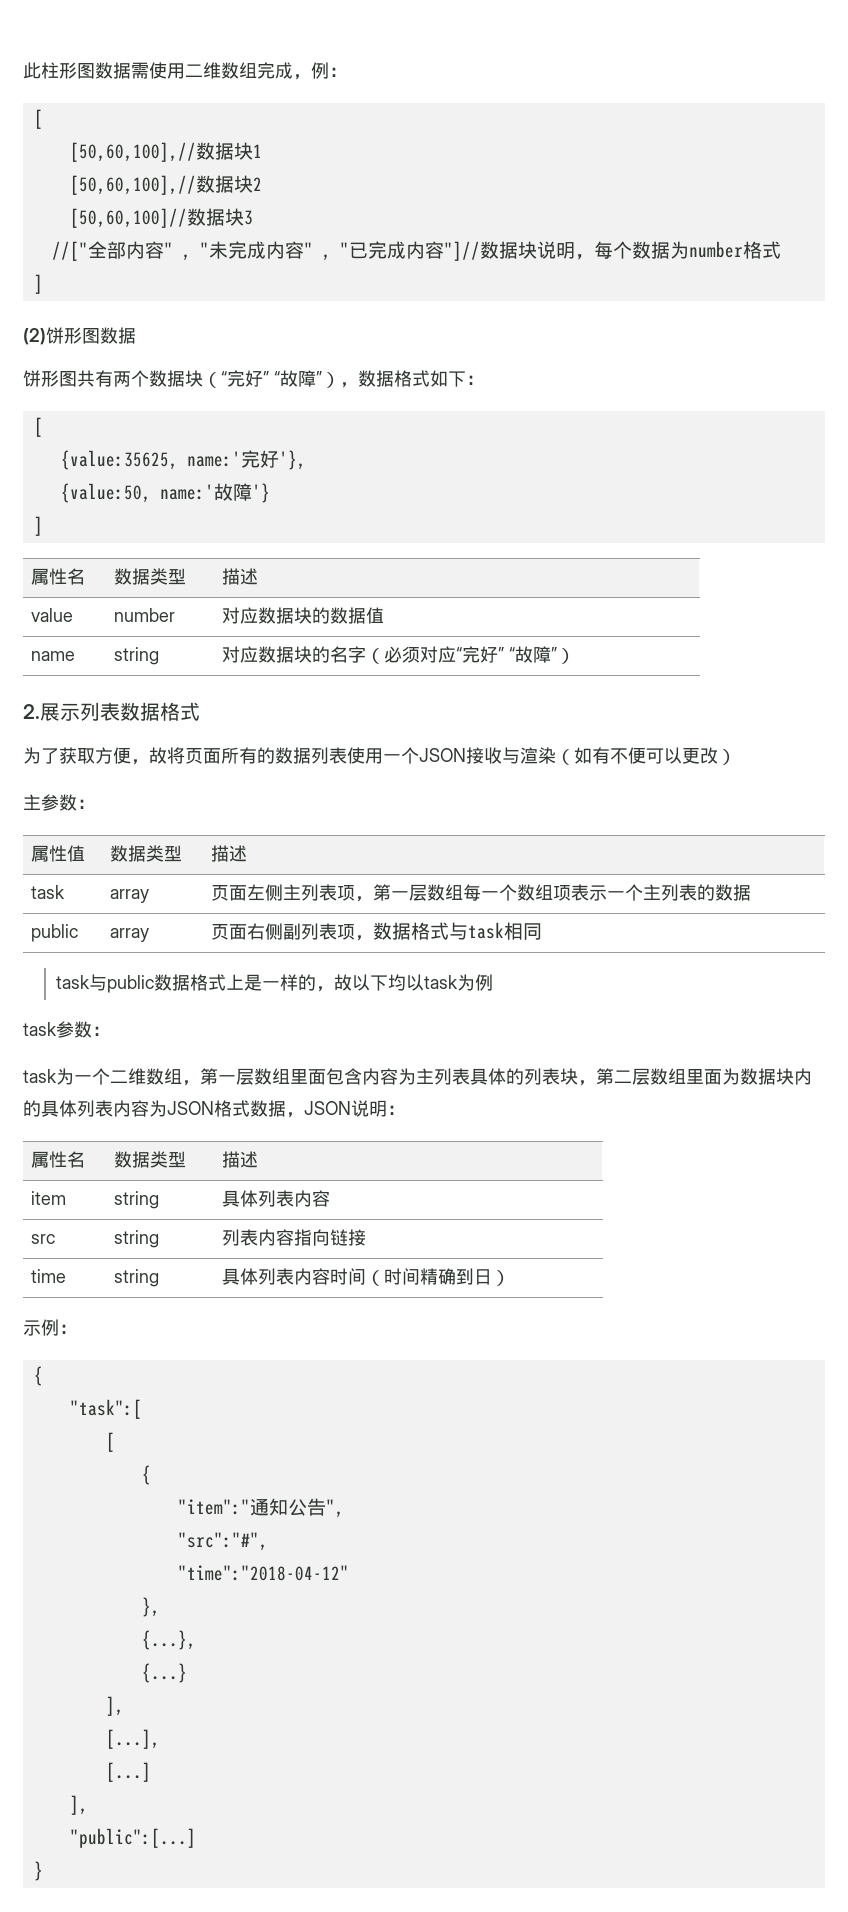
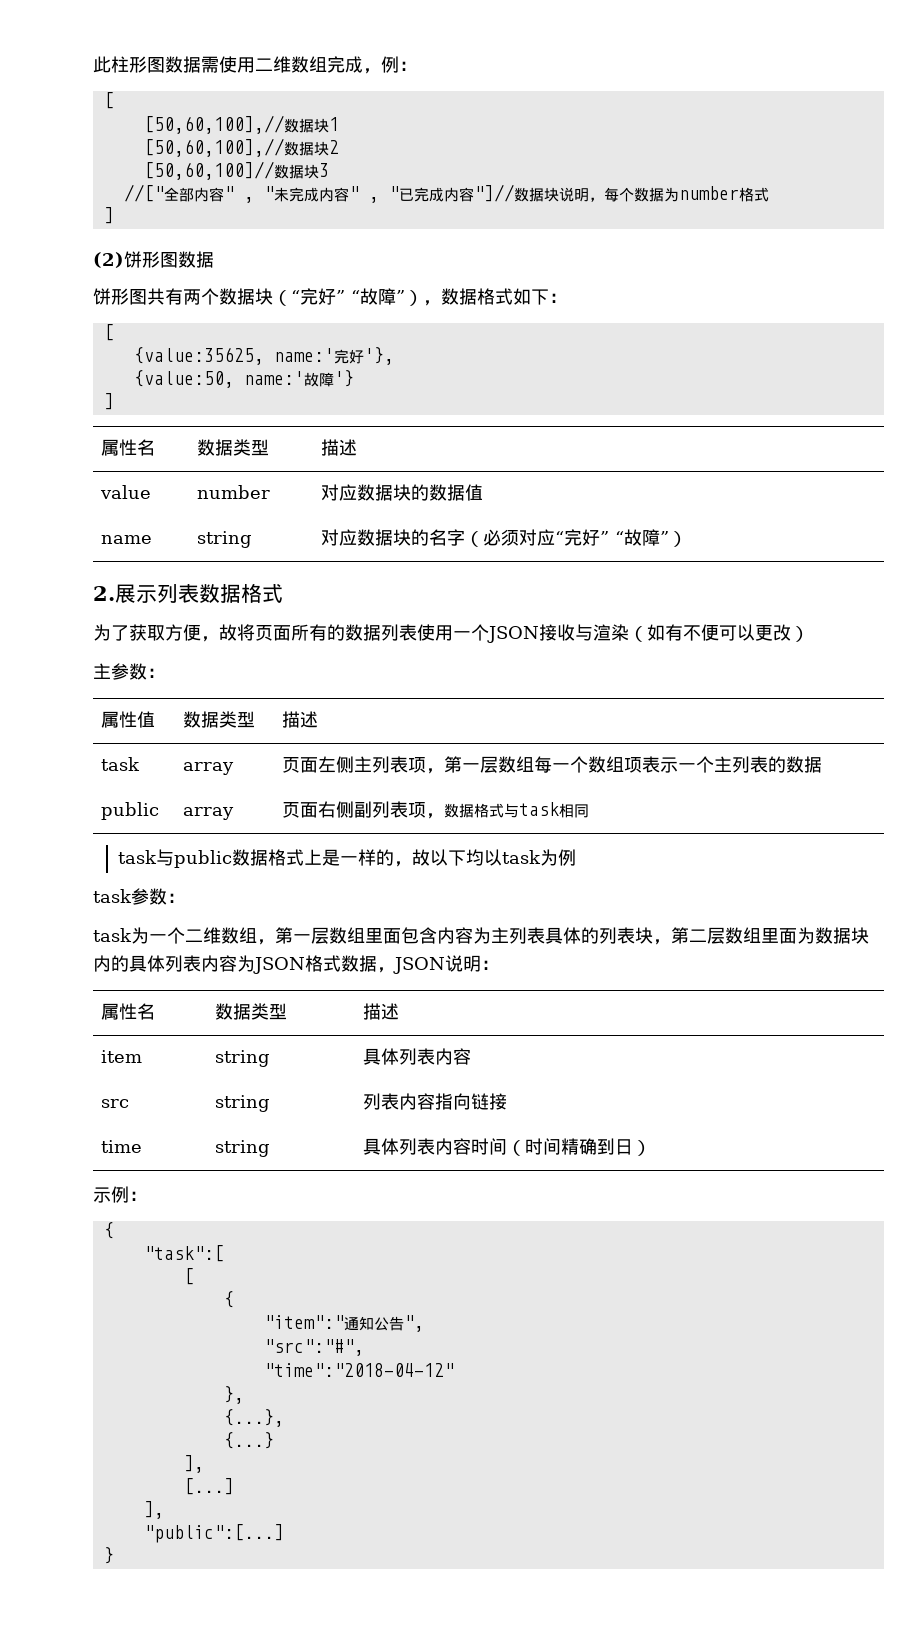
[105,1729,160,1749] // [...], -> (204, 1464) none

